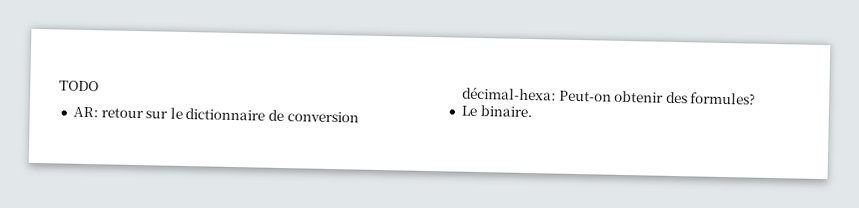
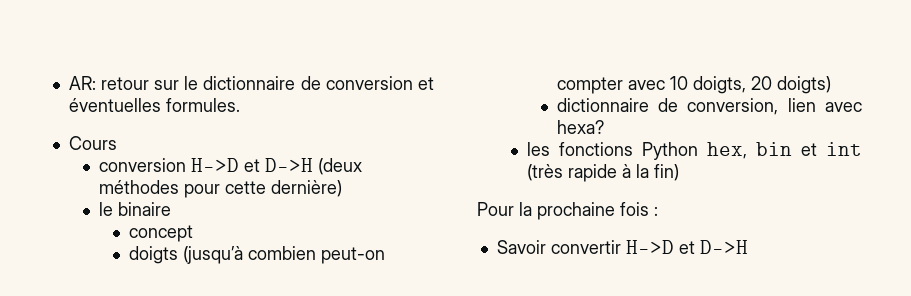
[59,80,99,92] TODO // -> (68, 83) none
[461,86,757,105] [460,105,532,118] décimal-hexa: Peut-on obtenir des formules? // Le binaire. -> [418,77,434,90] [68,98,240,112] [68,136,117,150] [98,158,362,175] [98,180,342,198] [98,202,171,216] [128,225,193,242] [128,246,385,264] [556,76,831,94] [556,98,862,115] [556,120,604,134] [526,142,862,160] [526,164,679,182] [477,202,658,220] [496,240,748,254] et éventuelles formules. // Cours // conversion H->D et D->H (deux méthodes pour cette dernière) // le binaire // concept // doigts (jusqu’à combien peut-on compter avec 10 doigts, 20 doigts) // dictionnaire de conversion, lien avec hexa? // les fonctions Python hex, bin et int (très rapide à la fin) // Pour la prochaine fois : // Savoir convertir H->D et D->H

